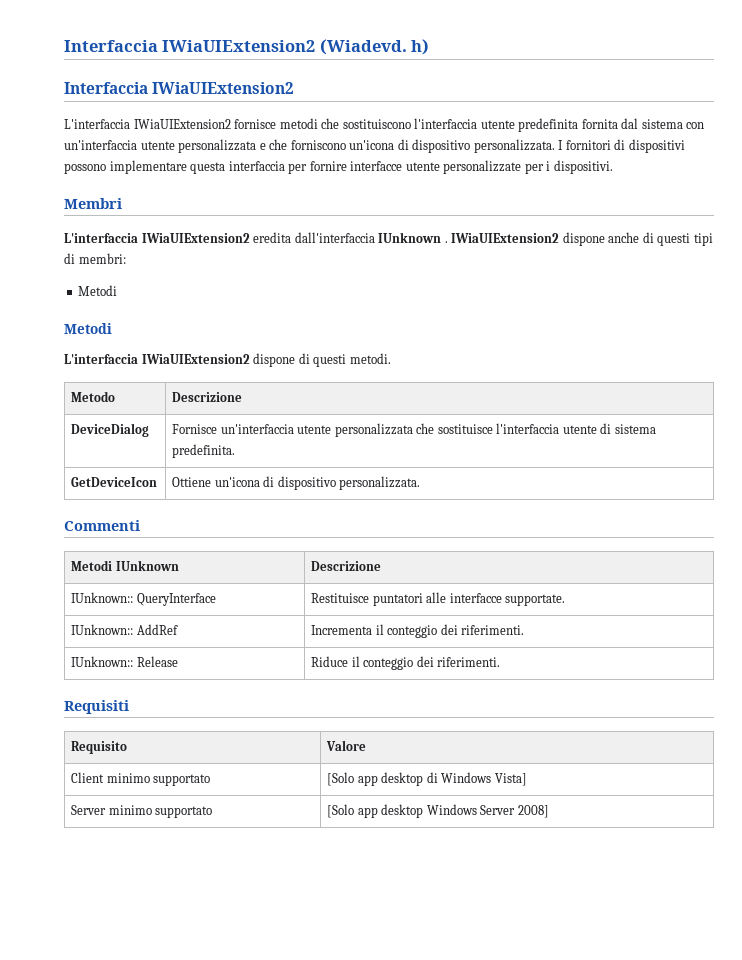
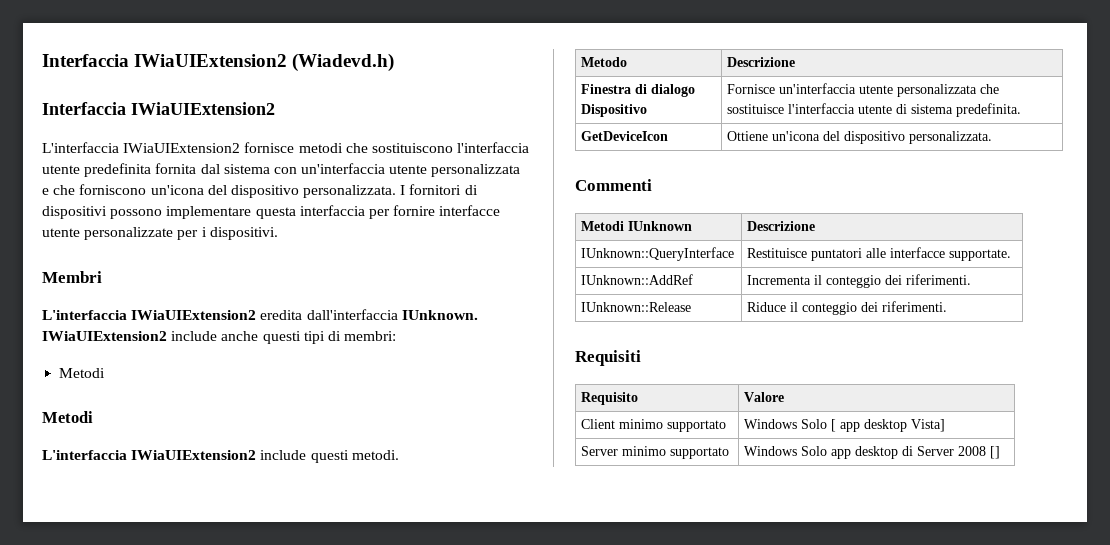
[64,39,430,55] Interfaccia IWiaUIExtension2 (Wiadevd. h) -> [42,53,395,72] Interfaccia IWiaUIExtension2 (Wiadevd.h)
[397,139,409,150] di -> [207,185,227,195] del
[378,232,654,246] IUnknown . IWiaUIExtension2 dispone anche di -> [401,310,478,320] [42,331,259,341] IUnknown. IWiaUIExtension2 include anche
[253,353,310,367] dispone di -> [260,450,307,460] include
[71,423,150,437] DeviceDialog -> [581,84,696,97] [581,104,648,117] Finestra di dialogo Dispositivo
[263,476,275,487] di -> [823,131,841,141] del
[71,592,216,606] IUnknown:: QueryInterface -> [581,247,735,261] IUnknown::QueryInterface
[71,624,178,635] IUnknown:: AddRef -> [581,274,694,285] IUnknown::AddRef
[71,656,178,667] IUnknown:: Release -> [581,302,692,312] IUnknown::Release
[327,772,492,786] [Solo app desktop di Windows -> [744,419,908,432] Windows Solo [ app desktop
[327,804,549,818] [Solo app desktop Windows Server 2008] -> [744,446,1001,459] Windows Solo app desktop di Server 2008 []

